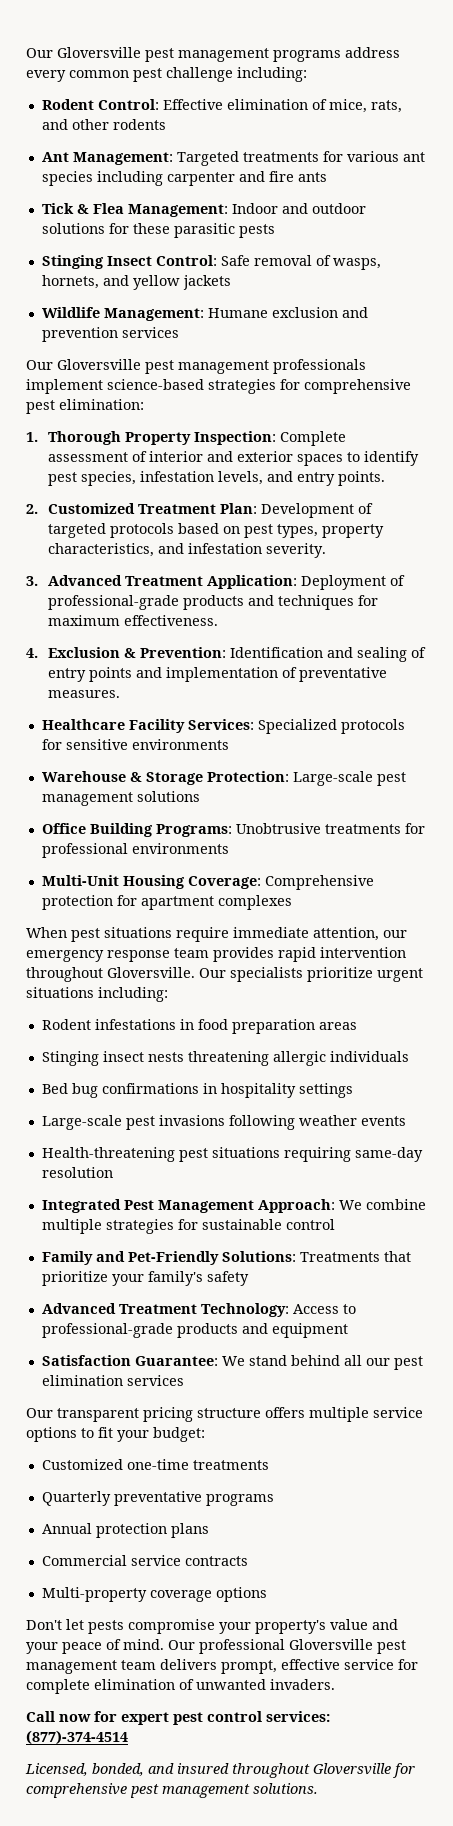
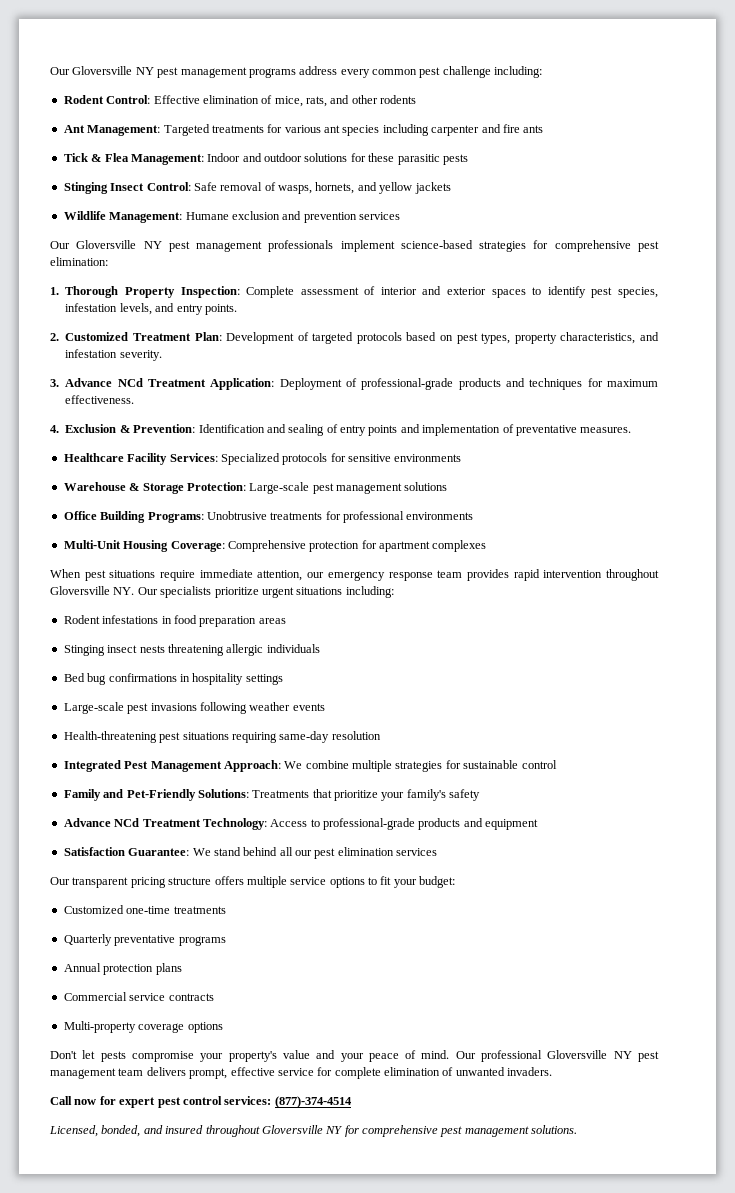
[26,47,141,58] Our Gloversville -> [50,66,154,75] Our Gloversville NY
(141, 364) none -> [143,241,162,249] NY
[48,575,123,586] Advanced -> [65,378,143,387] Advance NCd
[107,967,195,978] Gloversville. -> [50,586,135,595] Gloversville NY.
[41,1303,116,1314] Advanced -> [63,818,140,827] Advance NCd
(373, 1644) none -> [613,1051,632,1059] NY
(391, 1769) none -> [325,1126,344,1134] NY

